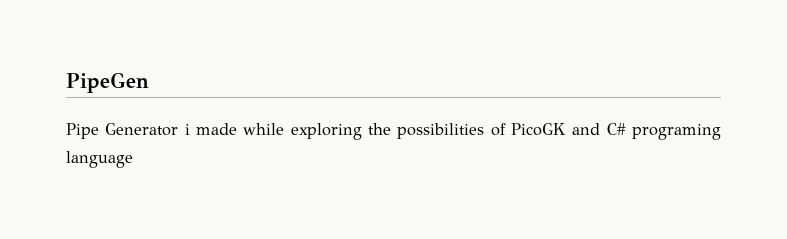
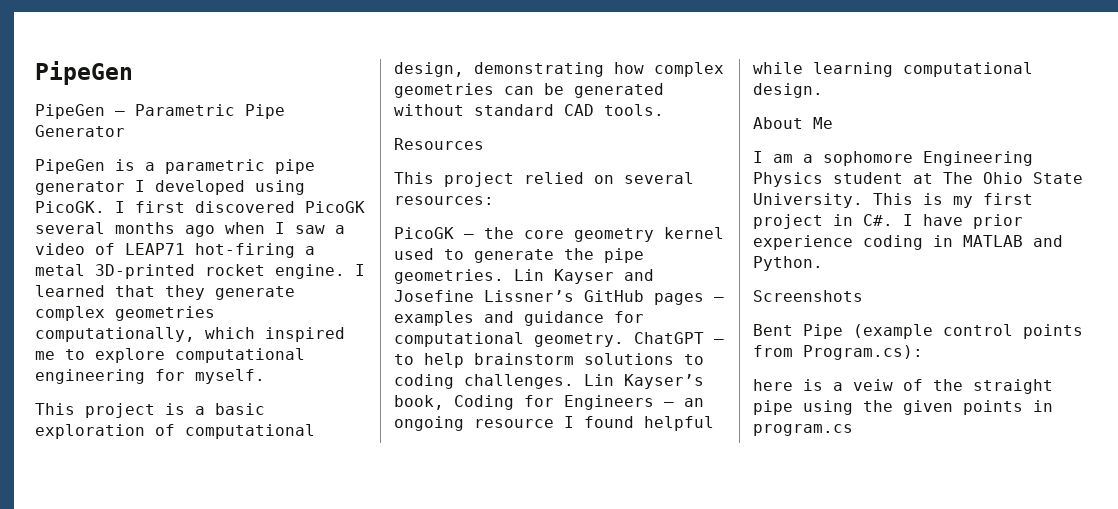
(149, 82) none -> [35,104,235,119] PipeGen – Parametric
[184,123,721,140] [66,151,133,168] i made while exploring the possibilities of PicoGK and C# programing language -> [35,159,315,174] [35,180,305,195] [35,201,365,213] [35,222,345,237] [35,243,315,258] [35,264,365,279] [35,285,295,300] [35,306,215,321] [35,327,345,342] [35,348,305,363] [35,369,265,384] [35,403,265,418] [35,424,315,439] [394,62,724,77] [394,83,664,98] [394,104,664,116] [394,138,484,150] [394,172,694,187] [394,196,494,205] [394,227,724,242] [394,248,644,263] [394,269,654,284] [394,290,724,305] [394,311,644,326] [394,332,724,347] [394,353,704,368] [394,374,704,389] [394,395,704,410] [394,416,714,431] [753,62,1033,77] [753,83,823,98] [753,117,833,129] [753,151,1033,166] [753,172,1083,187] [753,193,1033,208] [753,214,1023,229] [753,235,1063,250] [753,256,823,271] [753,290,863,302] [753,324,1083,339] [753,345,923,360] [753,379,1053,394] [753,400,1053,415] [753,424,853,436] // PipeGen is a parametric pipe generator I developed using PicoGK. I first discovered PicoGK several months ago when I saw a video of LEAP71 hot-firing a metal 3D-printed rocket engine. I learned that they generate complex geometries computationally, which inspired me to explore computational engineering for myself. // This project is a basic exploration of computational design, demonstrating how complex geometries can be generated without standard CAD tools. // Resources // This project relied on several resources: // PicoGK – the core geometry kernel used to generate the pipe geometries. Lin Kayser and Josefine Lissner’s GitHub pages – examples and guidance for computational geometry. ChatGPT – to help brainstorm solutions to coding challenges. Lin Kayser’s book, Coding for Engineers – an ongoing resource I found helpful while learning computational design. // About Me // I am a sophomore Engineering Physics student at The Ohio State University. This is my first project in C#. I have prior experience coding in MATLAB and Python. // Screenshots // Bent Pipe (example control points from Program.cs): // here is a veiw of the straight pipe using the given points in program.cs

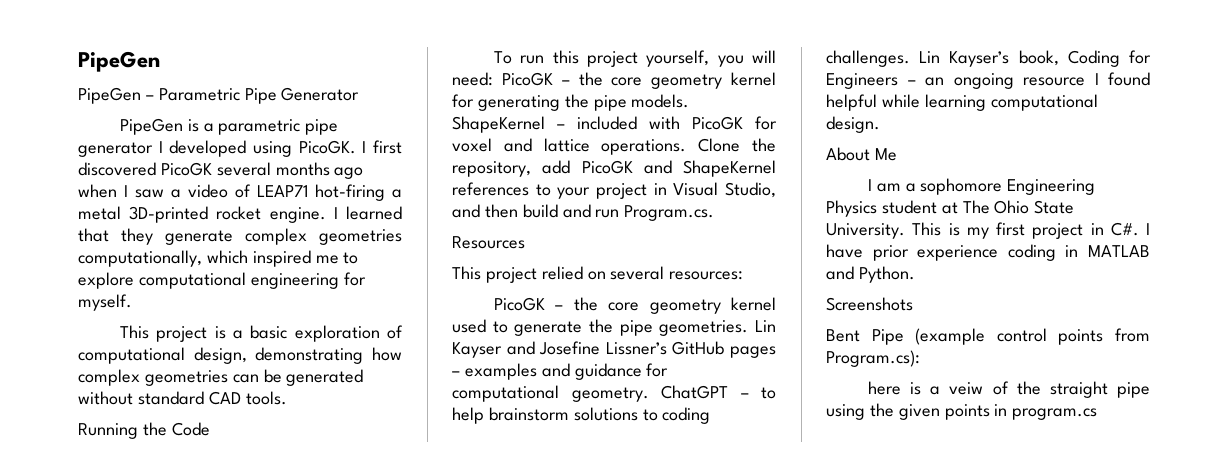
(664, 110) none -> [78,422,210,439] [493,50,776,67] [452,72,776,89] [452,94,690,111] [452,116,777,133] [452,138,776,155] [452,160,776,177] [452,182,776,199] [452,204,715,221] // Running the Code // To run this project yourself, you will need: PicoGK – the core geometry kernel for generating the pipe models. ShapeKernel – included with PicoGK for voxel and lattice operations. Clone the repository, add PicoGK and ShapeKernel references to your project in Visual Studio, and then build and run Program.cs.

